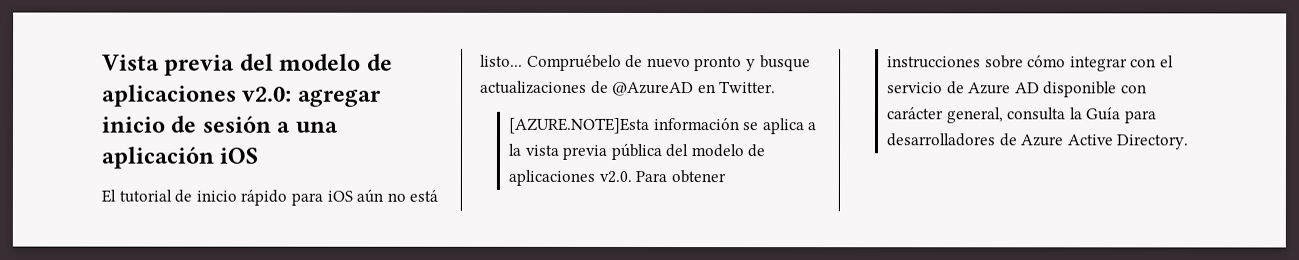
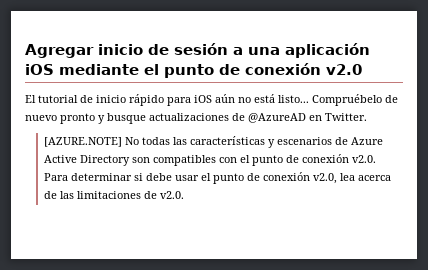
[102,53,393,76] [102,84,381,107] Vista previa del modelo de aplicaciones v2.0: agregar -> [25,44,94,58] Agregar
(259, 155) none -> [59,63,362,78] mediante el punto de conexión v2.0
[507,117,818,135] [507,142,766,161] [507,169,726,186] [886,55,1174,72] [886,81,1147,98] [886,107,1157,124] [885,133,1189,150] [AZURE.NOTE]Esta información se aplica a la vista previa pública del modelo de aplicaciones v2.0. Para obtener instrucciones sobre cómo integrar con el servicio de Azure AD disponible con carácter general, consulta la Guía para desarrolladores de Azure Active Directory. -> [44,136,384,148] [44,154,377,166] [44,172,392,184] [44,191,185,199] [AZURE.NOTE] No todas las características y escenarios de Azure Active Directory son compatibles con el punto de conexión v2.0. Para determinar si debe usar el punto de conexión v2.0, lea acerca de las limitaciones de v2.0.

